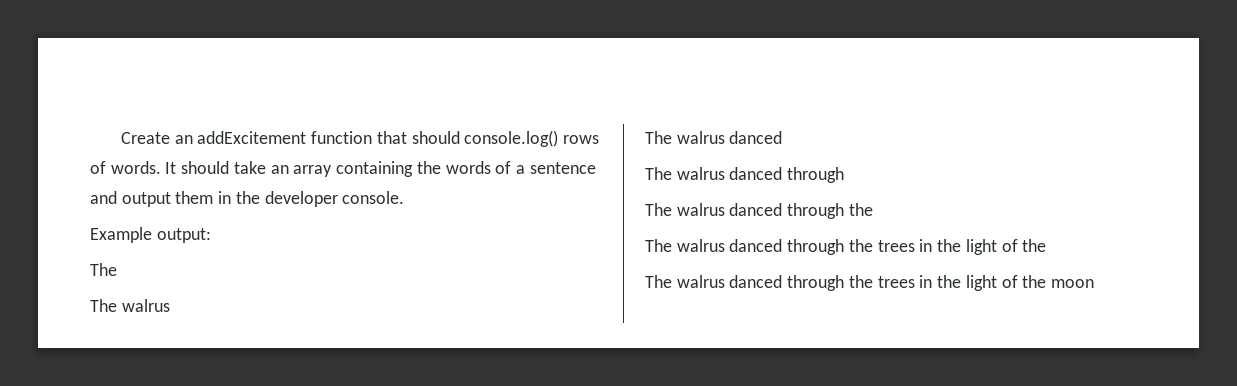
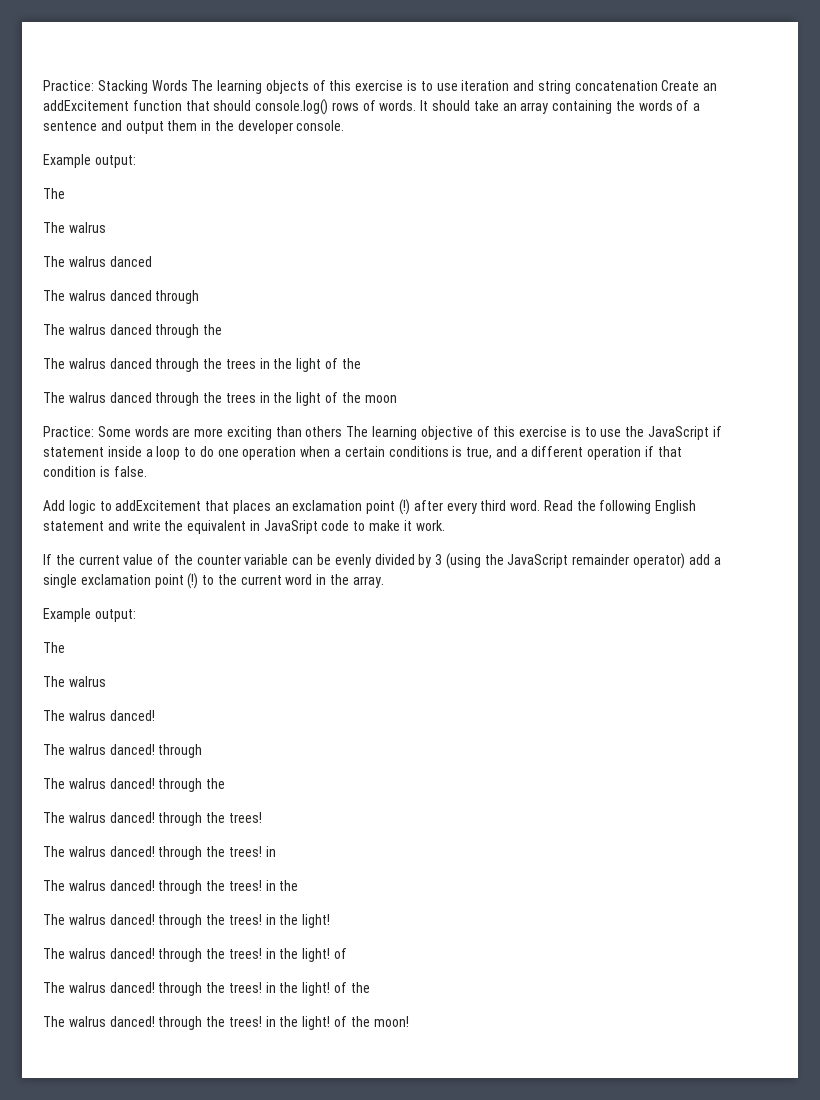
(120, 138) none -> [43,80,658,94] Practice: Stacking Words The learning objects of this exercise is to use iteration and string concatenation
(1094, 283) none -> [43,426,722,440] [43,446,682,460] [43,466,147,477] [43,499,697,515] [43,520,445,534] [43,553,721,569] [43,573,384,589] [43,608,136,622] [43,642,65,653] [43,676,106,687] [43,710,155,721] [43,744,203,758] [43,778,226,792] [43,812,262,826] [43,846,276,860] [43,880,299,894] [43,914,331,928] [43,948,348,962] [43,982,370,996] [43,1016,409,1030] // Practice: Some words are more exciting than others The learning objective of this exercise is to use the JavaScript if statement inside a loop to do one operation when a certain conditions is true, and a different operation if that condition is false. // Add logic to addExcitement that places an exclamation point (!) after every third word. Read the following English statement and write the equivalent in JavaSript code to make it work. // If the current value of the counter variable can be evenly divided by 3 (using the JavaScript remainder operator) add a single exclamation point (!) to the current word in the array. // Example output: // The // The walrus // The walrus danced! // The walrus danced! through // The walrus danced! through the // The walrus danced! through the trees! // The walrus danced! through the trees! in // The walrus danced! through the trees! in the // The walrus danced! through the trees! in the light! // The walrus danced! through the trees! in the light! of // The walrus danced! through the trees! in the light! of the // The walrus danced! through the trees! in the light! of the moon!

